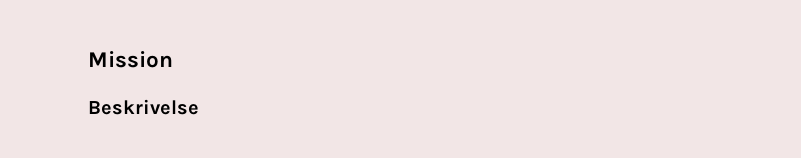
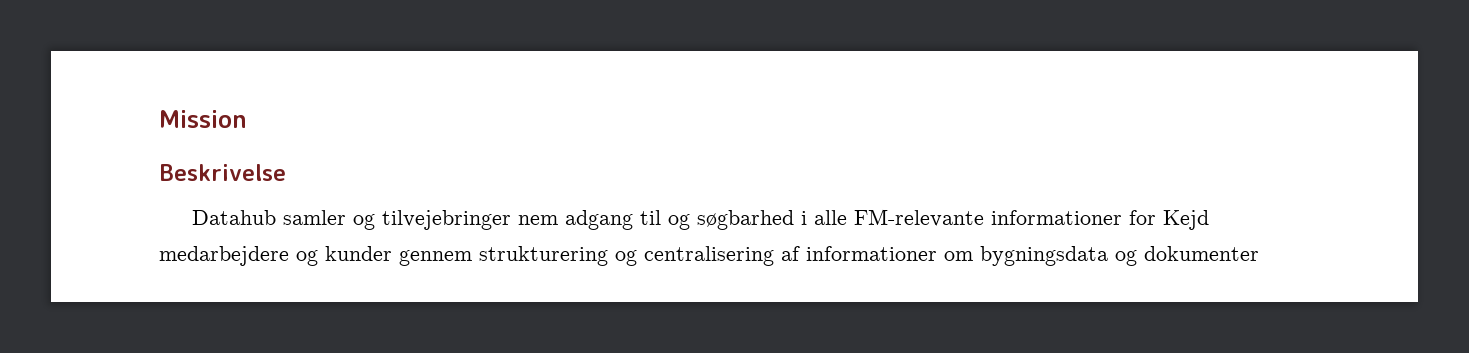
(199, 107) none -> [192,209,1210,230] [159,246,1259,266] // Datahub samler og tilvejebringer nem adgang til og søgbarhed i alle FM-relevante informationer for Kejd medarbejdere og kunder gennem strukturering og centralisering af informationer om bygningsdata og dokumenter

